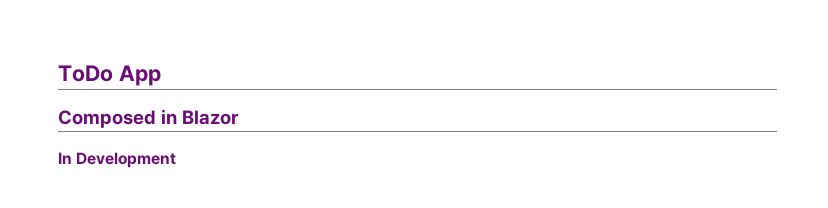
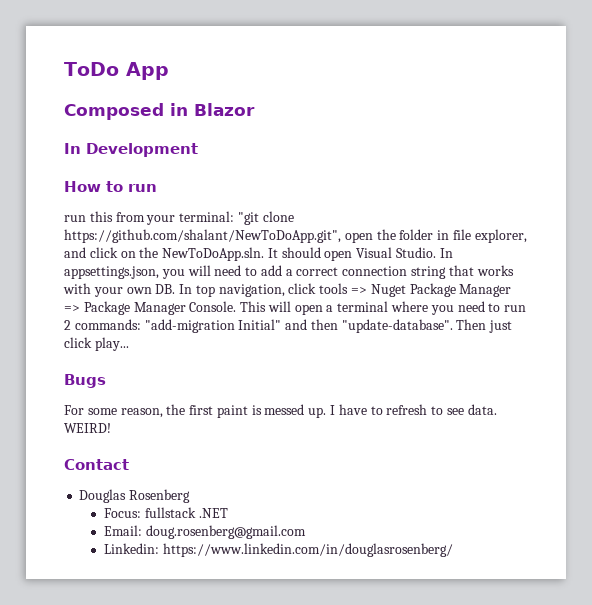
(177, 160) none -> [64,181,157,192] [64,211,294,225] [64,229,527,243] [64,247,453,261] [64,265,514,279] [63,283,512,297] [64,301,527,315] [64,319,513,333] [64,337,129,351] [64,374,106,388] [64,404,497,418] [64,423,111,433] [64,459,129,470] [79,489,191,503] [104,507,228,518] [104,525,306,539] [104,543,453,557] // How to run // run this from your terminal: "git clone https://github.com/shalant/NewToDoApp.git", open the folder in file explorer, and click on the NewToDoApp.sln. It should open Visual Studio. In appsettings.json, you will need to add a correct connection string that works with your own DB. In top navigation, click tools => Nuget Package Manager => Package Manager Console. This will open a terminal where you need to run 2 commands: "add-migration Initial" and then "update-database". Then just click play... // Bugs // For some reason, the first paint is messed up. I have to refresh to see data. WEIRD! // Contact // Douglas Rosenberg // Focus: fullstack .NET // Email: doug.rosenberg@gmail.com // Linkedin: https://www.linkedin.com/in/douglasrosenberg/

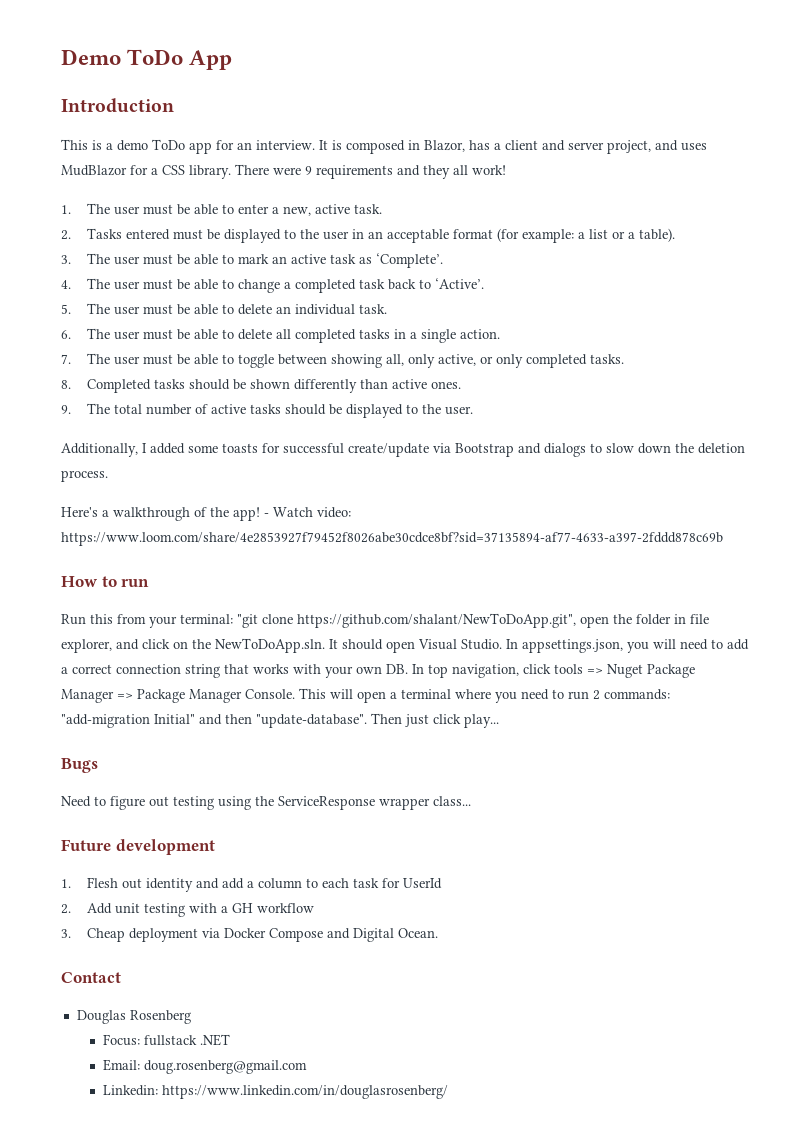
(64, 69) none -> [61,49,121,65] Demo
[64,103,255,120] [64,143,198,157] Composed in Blazor // In Development -> [61,98,174,113] [61,139,707,154] [61,164,506,179] [61,203,382,216] [61,228,675,243] [61,253,443,268] [61,278,484,293] [61,303,387,315] [61,328,500,343] [61,353,624,368] [61,379,461,393] [61,403,473,418] [61,443,745,457] [61,470,108,482] [61,507,351,521] [61,532,723,546] Introduction // This is a demo ToDo app for an interview. It is composed in Blazor, has a client and server project, and uses MudBlazor for a CSS library. There were 9 requirements and they all work! // 1. The user must be able to enter a new, active task. // 2. Tasks entered must be displayed to the user in an acceptable format (for example: a list or a table). // 3. The user must be able to mark an active task as ‘Complete’. // 4. The user must be able to change a completed task back to ‘Active’. // 5. The user must be able to delete an individual task. // 6. The user must be able to delete all completed tasks in a single action. // 7. The user must be able to toggle between showing all, only active, or only completed tasks. // 8. Completed tasks should be shown differently than active ones. // 9. The total number of active tasks should be displayed to the user. // Additionally, I added some toasts for successful create/update via Bootstrap and dialogs to slow down the deletion process. // Here's a walkthrough of the app! - Watch video: https://www.loom.com/share/4e2853927f79452f8026abe30cdce8bf?sid=37135894-af77-4633-a397-2fddd878c69b
[64,215,86,222] run -> [61,614,86,625] Run
[64,404,497,418] [64,423,111,433] For some reason, the first paint is messed up. I have to refresh to see data. WEIRD! -> [61,796,471,810] [61,839,215,855] [61,877,442,892] [61,903,314,917] [61,928,438,942] Need to figure out testing using the ServiceResponse wrapper class... // Future development // 1. Flesh out identity and add a column to each task for UserId // 2. Add unit testing with a GH workflow // 3. Cheap deployment via Docker Compose and Digital Ocean.

